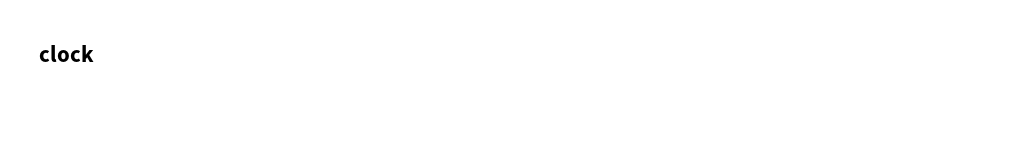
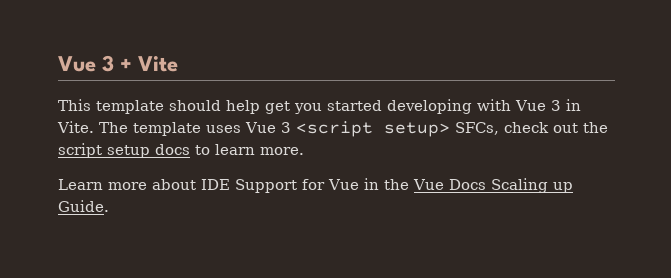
[39,45,94,62] clock -> [58,55,179,72] [58,99,581,114] [57,121,608,137] [58,143,304,158] [58,178,573,193] [58,200,109,212] Vue 3 + Vite // This template should help get you started developing with Vue 3 in Vite. The template uses Vue 3 <script setup> SFCs, check out the script setup docs to learn more. // Learn more about IDE Support for Vue in the Vue Docs Scaling up Guide.

